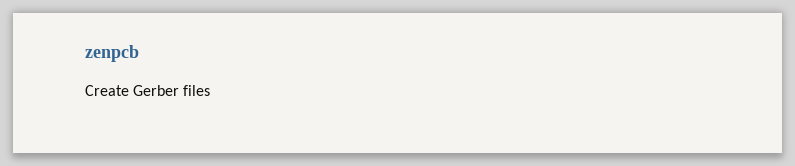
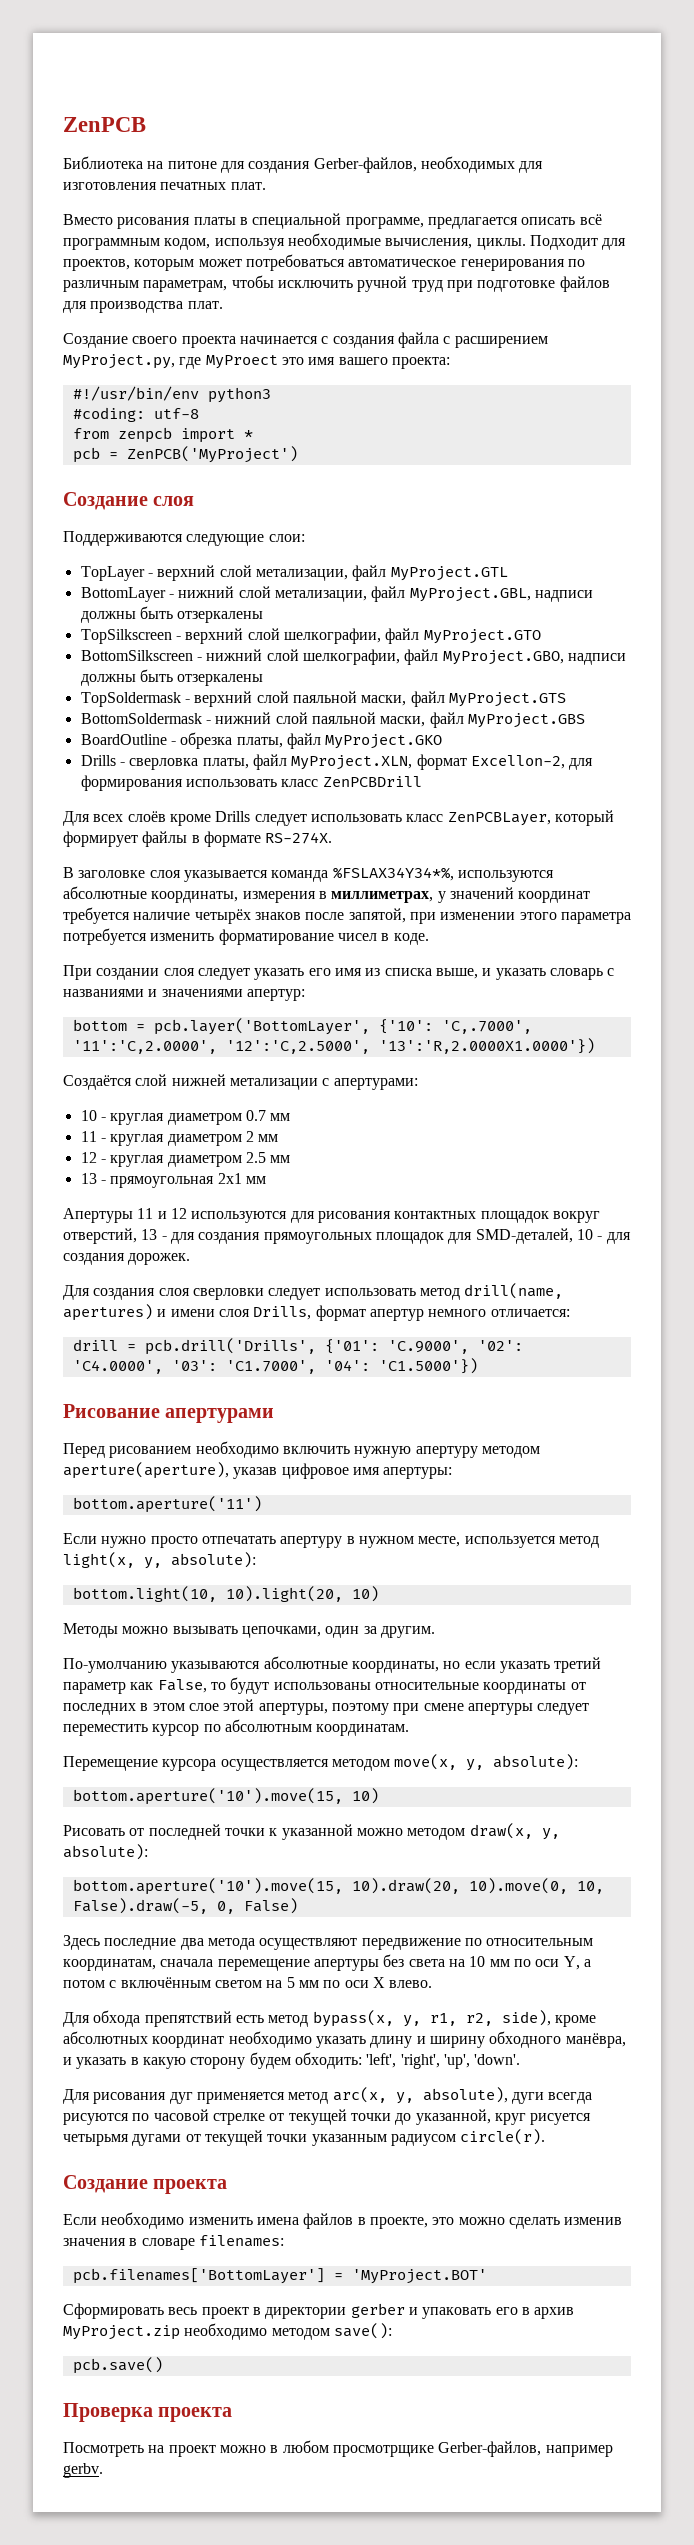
[85,45,139,62] [85,85,211,96] zenpcb // Create Gerber files -> [63,117,146,132] [63,156,544,173] [63,182,266,190] [63,213,602,229] [63,233,627,250] [63,254,585,271] [63,275,610,292] [63,301,223,313] [63,332,548,348] [63,354,450,369] [72,386,271,403] [72,407,199,422] [72,427,253,443] [72,446,298,463] [63,492,195,510] [63,531,305,546] [80,565,508,581] [80,586,593,602] [80,606,264,623] [80,628,541,644] [80,649,626,665] [80,669,264,686] [80,691,566,707] [80,712,585,728] [80,732,443,749] [80,754,594,770] [80,775,422,791] [63,810,614,826] [63,831,333,847] [63,867,554,882] [63,886,591,903] [63,907,631,924] [63,928,429,945] [63,965,615,980] [63,989,305,1001] [72,1018,532,1035] [72,1038,595,1054] [63,1074,418,1090] [80,1110,291,1125] [80,1131,279,1146] [80,1152,291,1167] [80,1173,266,1188] [63,1208,600,1223] [63,1228,631,1244] [63,1253,191,1265] [63,1283,564,1300] [63,1304,570,1321] [72,1338,523,1355] [72,1358,478,1374] [63,1404,275,1423] [63,1441,540,1458] [63,1462,453,1479] [72,1496,262,1513] [63,1533,599,1548] [63,1552,256,1569] [72,1586,379,1602] [63,1623,435,1638] [63,1656,602,1673] [63,1677,586,1694] [63,1699,590,1715] [63,1719,410,1736] [63,1754,579,1771] [72,1788,379,1805] [63,1823,560,1840] [63,1844,148,1860] [72,1878,604,1895] [72,1898,298,1914] [63,1935,594,1950] [63,1954,591,1971] [63,1977,433,1988] [63,2010,596,2027] [63,2031,626,2048] [63,2052,521,2069] [63,2087,593,2104] [63,2109,592,2125] [63,2129,546,2146] [63,2175,228,2194] [63,2212,623,2229] [63,2235,284,2250] [72,2268,487,2284] [63,2303,575,2319] [63,2323,392,2340] [72,2357,163,2374] [63,2403,233,2422] [63,2440,613,2457] [63,2463,103,2478] ZenPCB // Библиотека на питоне для создания Gerber-файлов, необходимых для изготовления печатных плат. // Вместо рисования платы в специальной программе, предлагается описать всё программным кодом, используя необходимые вычисления, циклы. Подходит для проектов, которым может потребоваться автоматическое генерирования по различным параметрам, чтобы исключить ручной труд при подготовке файлов для производства плат. // Создание своего проекта начинается с создания файла с расширением MyProject.py, где MyProect это имя вашего проекта: // #!/usr/bin/env python3 // #coding: utf-8 // from zenpcb import * // pcb = ZenPCB('MyProject') // Создание слоя // Поддерживаются следующие слои: // TopLayer - верхний слой метализации, файл MyProject.GTL // BottomLayer - нижний слой метализации, файл MyProject.GBL, надписи должны быть отзеркалены // TopSilkscreen - верхний слой шелкографии, файл MyProject.GTO // BottomSilkscreen - нижний слой шелкографии, файл MyProject.GBO, надписи должны быть отзеркалены // TopSoldermask - верхний слой паяльной маски, файл MyProject.GTS // BottomSoldermask - нижний слой паяльной маски, файл MyProject.GBS // BoardOutline - обрезка платы, файл MyProject.GKO // Drills - сверловка платы, файл MyProject.XLN, формат Excellon-2, для формирования использовать класс ZenPCBDrill // Для всех слоёв кроме Drills следует использовать класс ZenPCBLayer, который формирует файлы в формате RS-274X. // В заголовке слоя указывается команда %FSLAX34Y34*%, используются абсолютные координаты, измерения в миллиметрах, у значений координат требуется наличие четырёх знаков после запятой, при изменении этого параметра потребуется изменить форматирование чисел в коде. // При создании слоя следует указать его имя из списка выше, и указать словарь с названиями и значениями апертур: // bottom = pcb.layer('BottomLayer', {'10': 'C,.7000', '11':'C,2.0000', '12':'C,2.5000', '13':'R,2.0000X1.0000'}) // Создаётся слой нижней метализации с апертурами: // 10 - круглая диаметром 0.7 мм // 11 - круглая диаметром 2 мм // 12 - круглая диаметром 2.5 мм // 13 - прямоугольная 2x1 мм // Апертуры 11 и 12 используются для рисования контактных площадок вокруг отверстий, 13 - для создания прямоугольных площадок для SMD-деталей, 10 - для создания дорожек. // Для создания слоя сверловки следует использовать метод drill(name, apertures) и имени слоя Drills, формат апертур немного отличается: // drill = pcb.drill('Drills', {'01': 'C.9000', '02': 'C4.0000', '03': 'C1.7000', '04': 'C1.5000'}) // Рисование апертурами // Перед рисованием необходимо включить нужную апертуру методом aperture(aperture), указав цифровое имя апертуры: // bottom.aperture('11') // Если нужно просто отпечатать апертуру в нужном месте, используется метод light(x, y, absolute): // bottom.light(10, 10).light(20, 10) // Методы можно вызывать цепочками, один за другим. // По-умолчанию указываются абсолютные координаты, но если указать третий параметр как False, то будут использованы относительные координаты от последних в этом слое этой апертуры, поэтому при смене апертуры следует переместить курсор по абсолютным координатам. // Перемещение курсора осуществляется методом move(x, y, absolute): // bottom.aperture('10').move(15, 10) // Рисовать от последней точки к указанной можно методом draw(x, y, absolute): // bottom.aperture('10').move(15, 10).draw(20, 10).move(0, 10, False).draw(-5, 0, False) // Здесь последние два метода осуществляют передвижение по относительным координатам, сначала перемещение апертуры без света на 10 мм по оси Y, а потом с включённым светом на 5 мм по оси X влево. // Для обхода препятствий есть метод bypass(x, y, r1, r2, side), кроме абсолютных координат необходимо указать длину и ширину обходного манёвра, и указать в какую сторону будем обходить: 'left', 'right', 'up', 'down'. // Для рисования дуг применяется метод arc(x, y, absolute), дуги всегда рисуются по часовой стрелке от текущей точки до указанной, круг рисуется четырьмя дугами от текущей точки указанным радиусом circle(r). // Создание проекта // Если необходимо изменить имена файлов в проекте, это можно сделать изменив значения в словаре filenames: // pcb.filenames['BottomLayer'] = 'MyProject.BOT' // Сформировать весь проект в директории gerber и упаковать его в архив MyProject.zip необходимо методом save(): // pcb.save() // Проверка проекта // Посмотреть на проект можно в любом просмотрщике Gerber-файлов, например gerbv.

